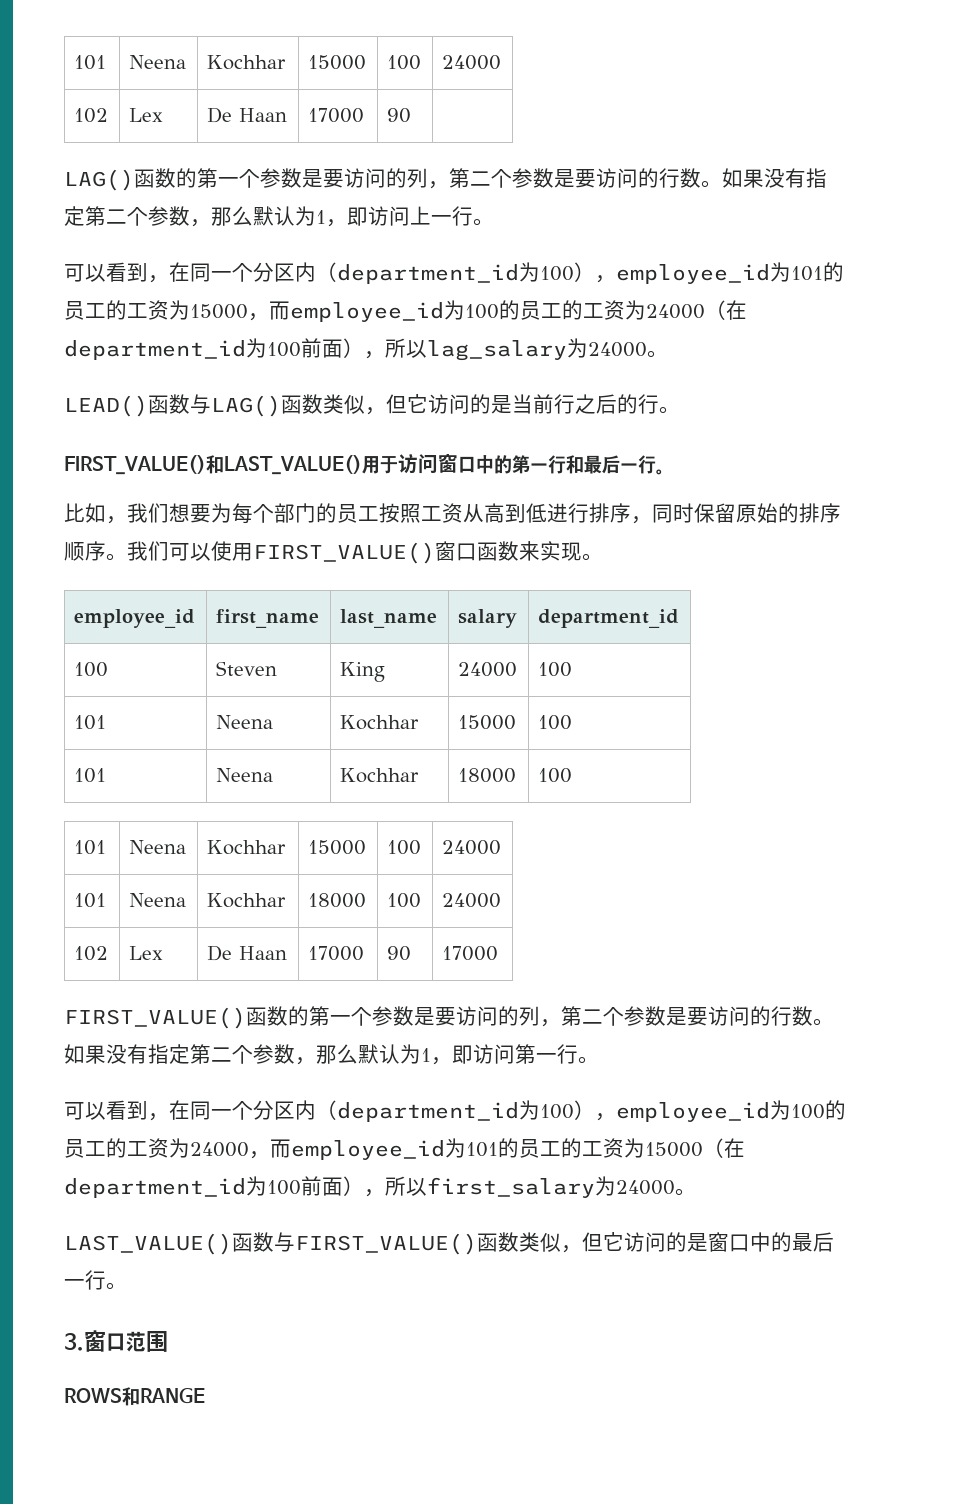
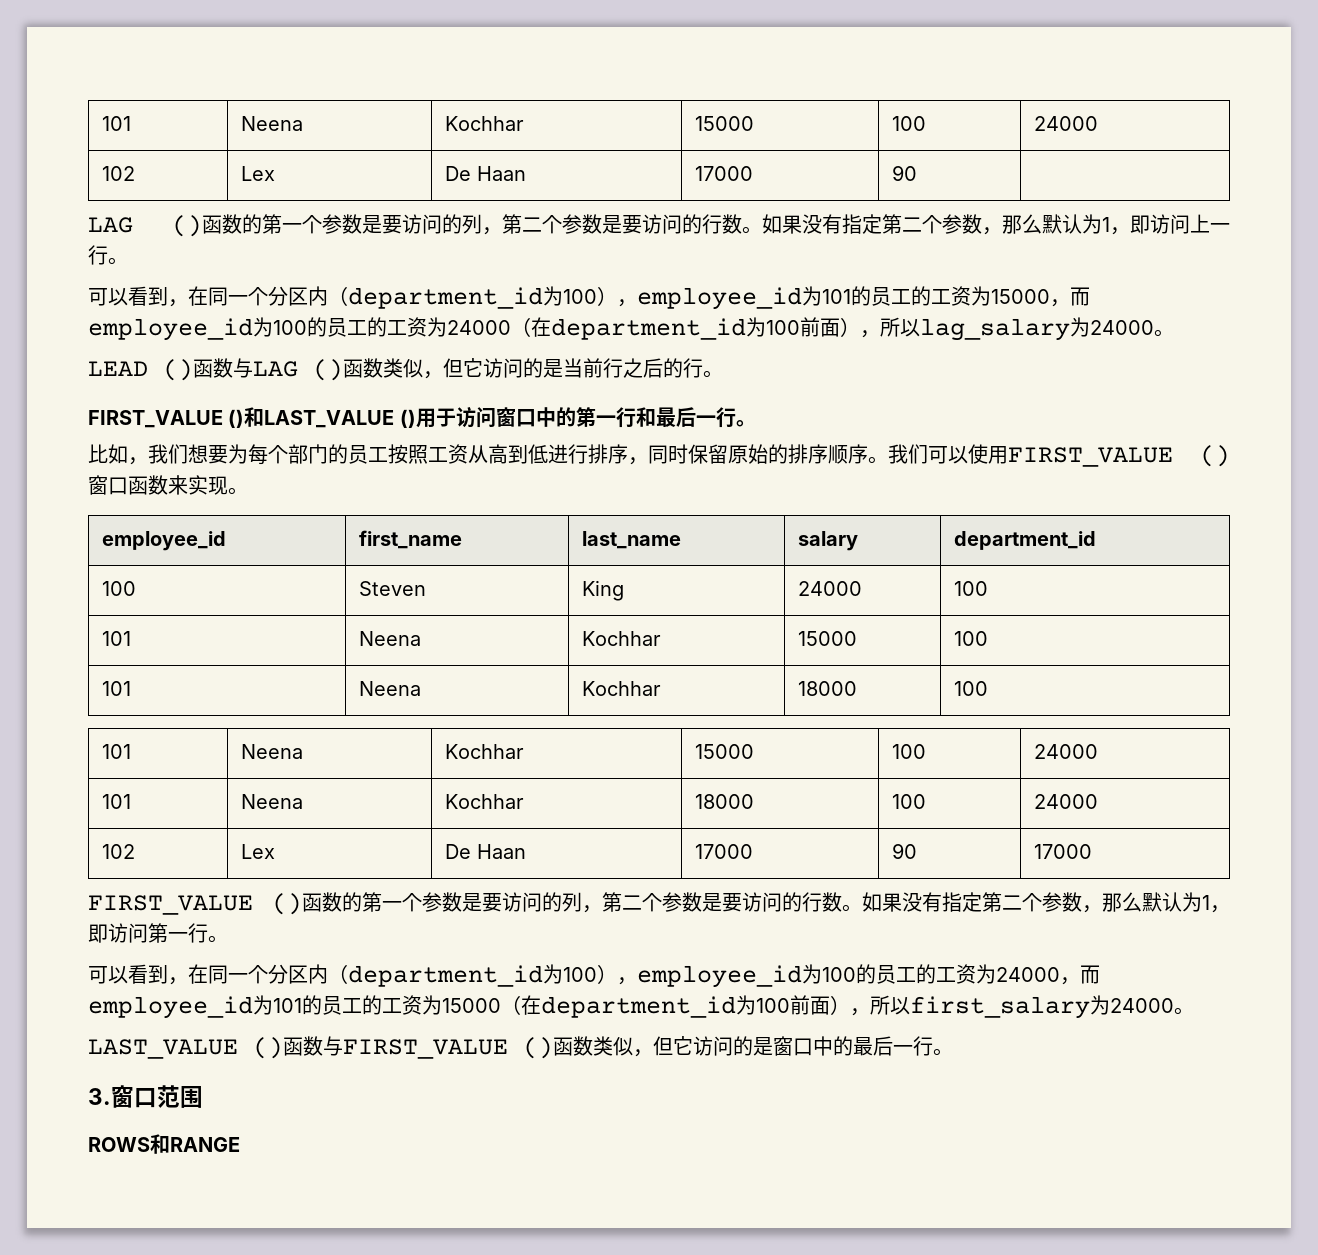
[64,169,134,191] LAG() -> [88,215,202,237] LAG ()
[64,394,281,417] LEAD()函数与LAG() -> [88,358,343,381] LEAD ()函数与LAG ()
[64,455,362,475] FIRST_VALUE()和LAST_VALUE() -> [88,407,416,428] FIRST_VALUE ()和LAST_VALUE ()
[253,542,435,564] FIRST_VALUE() -> [1008,445,1230,467] FIRST_VALUE ()
[64,1007,246,1029] FIRST_VALUE() -> [88,893,302,915] FIRST_VALUE ()
[64,1232,477,1255] LAST_VALUE()函数与FIRST_VALUE() -> [88,1036,553,1059] LAST_VALUE ()函数与FIRST_VALUE ()

